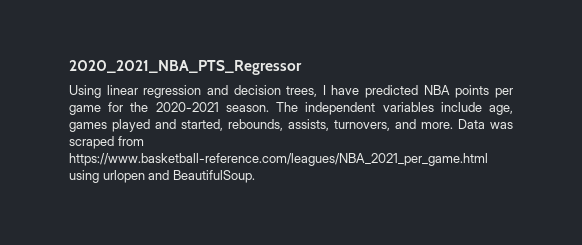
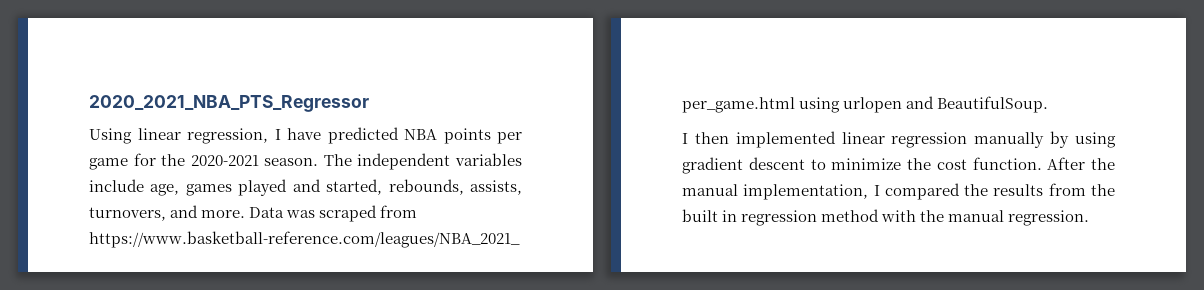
[143,85,318,98] regression and decision trees, -> [187,128,268,144] regression,
(255, 176) none -> [682,131,1116,148] [682,157,1115,174] [682,183,1115,200] [682,209,1090,226] // I then implemented linear regression manually by using gradient descent to minimize the cost function. After the manual implementation, I compared the results from the built in regression method with the manual regression.

